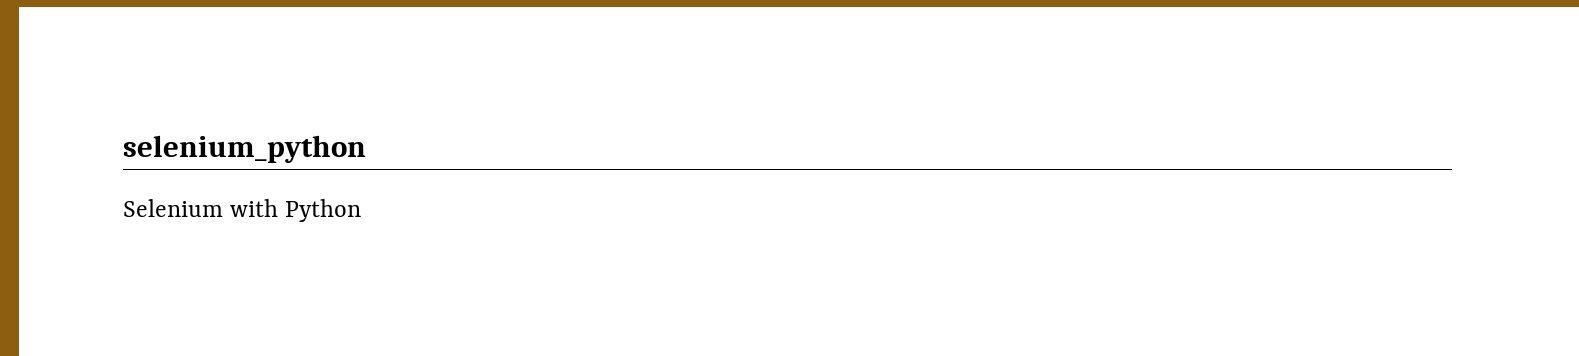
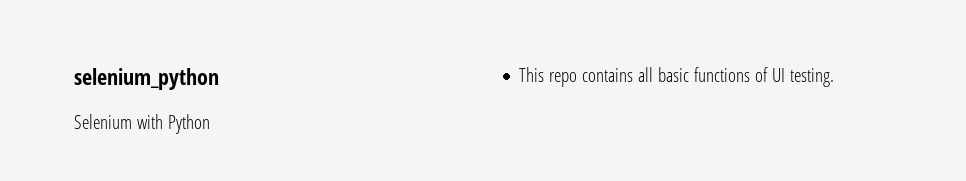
(362, 210) none -> [519,67,835,87] // This repo contains all basic functions of UI testing.

